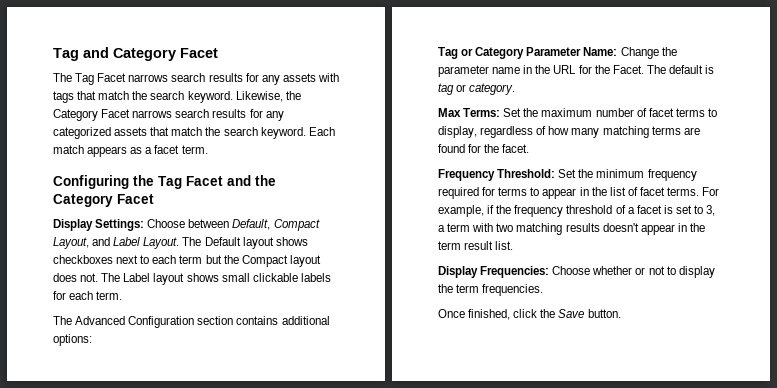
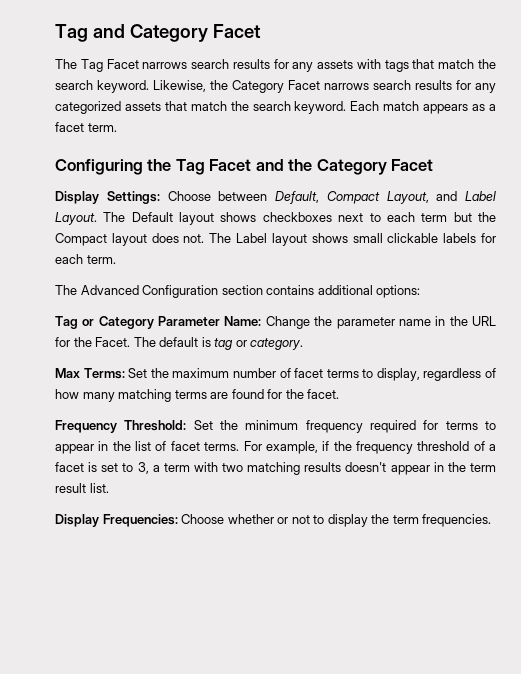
[438,309,621,320] // Once finished, click the Save button. -> (492, 520) none

